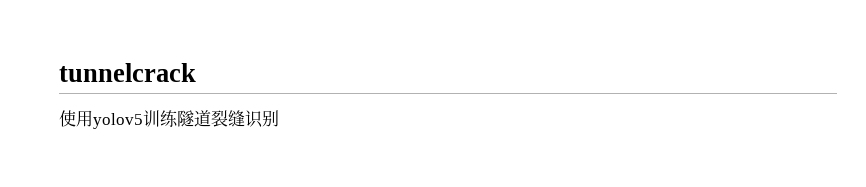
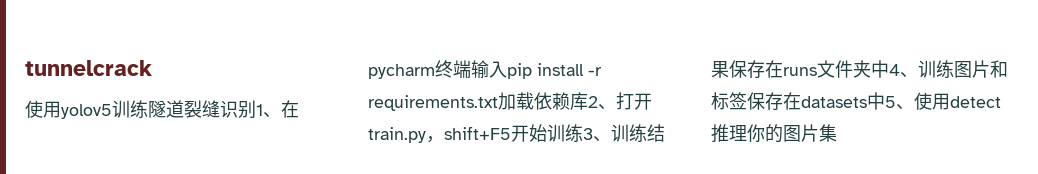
(279, 118) none -> [256,100,299,118] [368,60,602,79] [368,92,652,111] [368,124,665,143] [711,60,1008,78] [711,92,1001,110] [711,124,837,143] 1、在pycharm终端输入pip install -r requirements.txt加载依赖库2、打开train.py，shift+F5开始训练3、训练结果保存在runs文件夹中4、训练图片和标签保存在datasets中5、使用detect推理你的图片集

